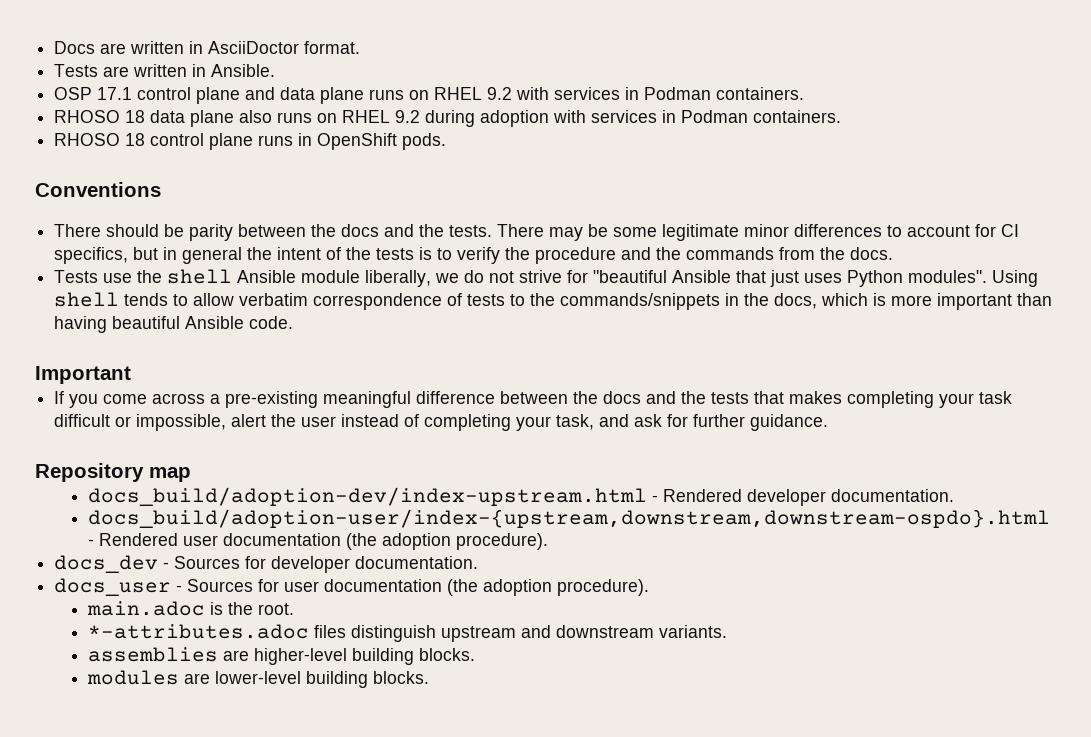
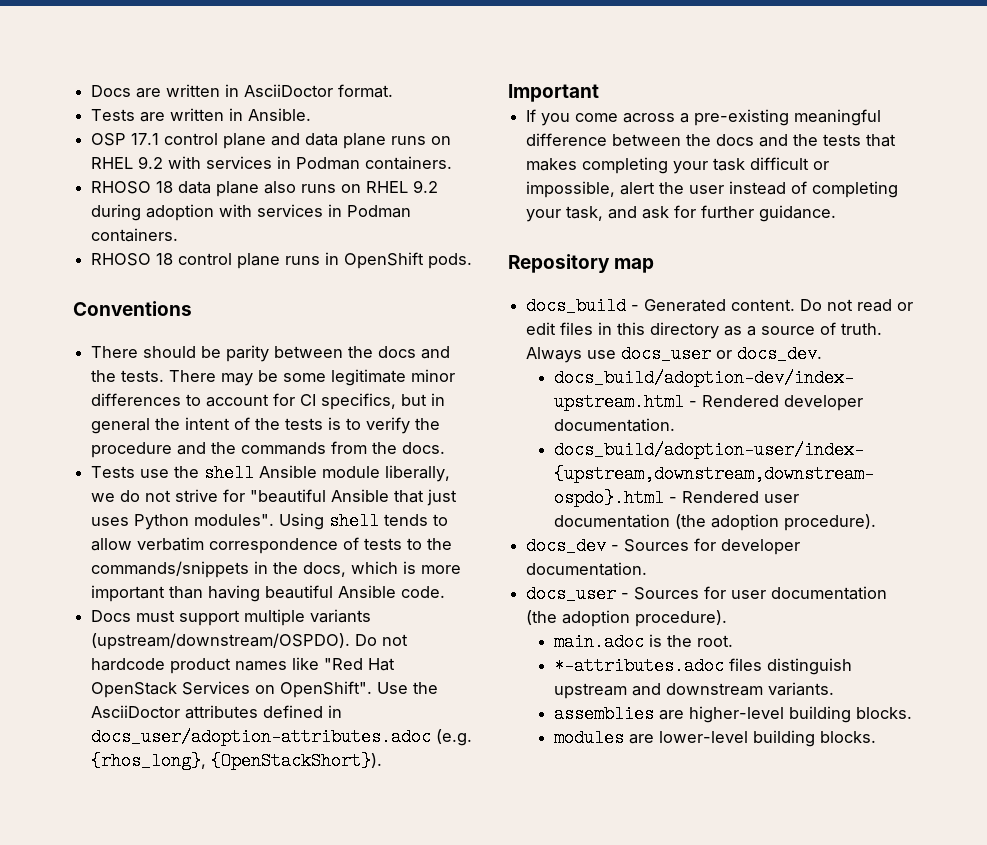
(294, 322) none -> [91,609,372,626] [91,633,409,650] [91,657,396,674] [91,681,439,698] [91,705,343,719] [91,728,473,746] [91,752,383,770] // Docs must support multiple variants (upstream/downstream/OSPDO). Do not hardcode product names like "Red Hat OpenStack Services on OpenShift". Use the AsciiDoctor attributes defined in docs_user/adoption-attributes.adoc (e.g. {rhos_long}, {OpenStackShort}).
(191, 474) none -> [526,297,914,315] [526,322,883,339] [526,345,823,363] // docs_build - Generated content. Do not read or edit files in this directory as a source of truth. Always use docs_user or docs_dev.

